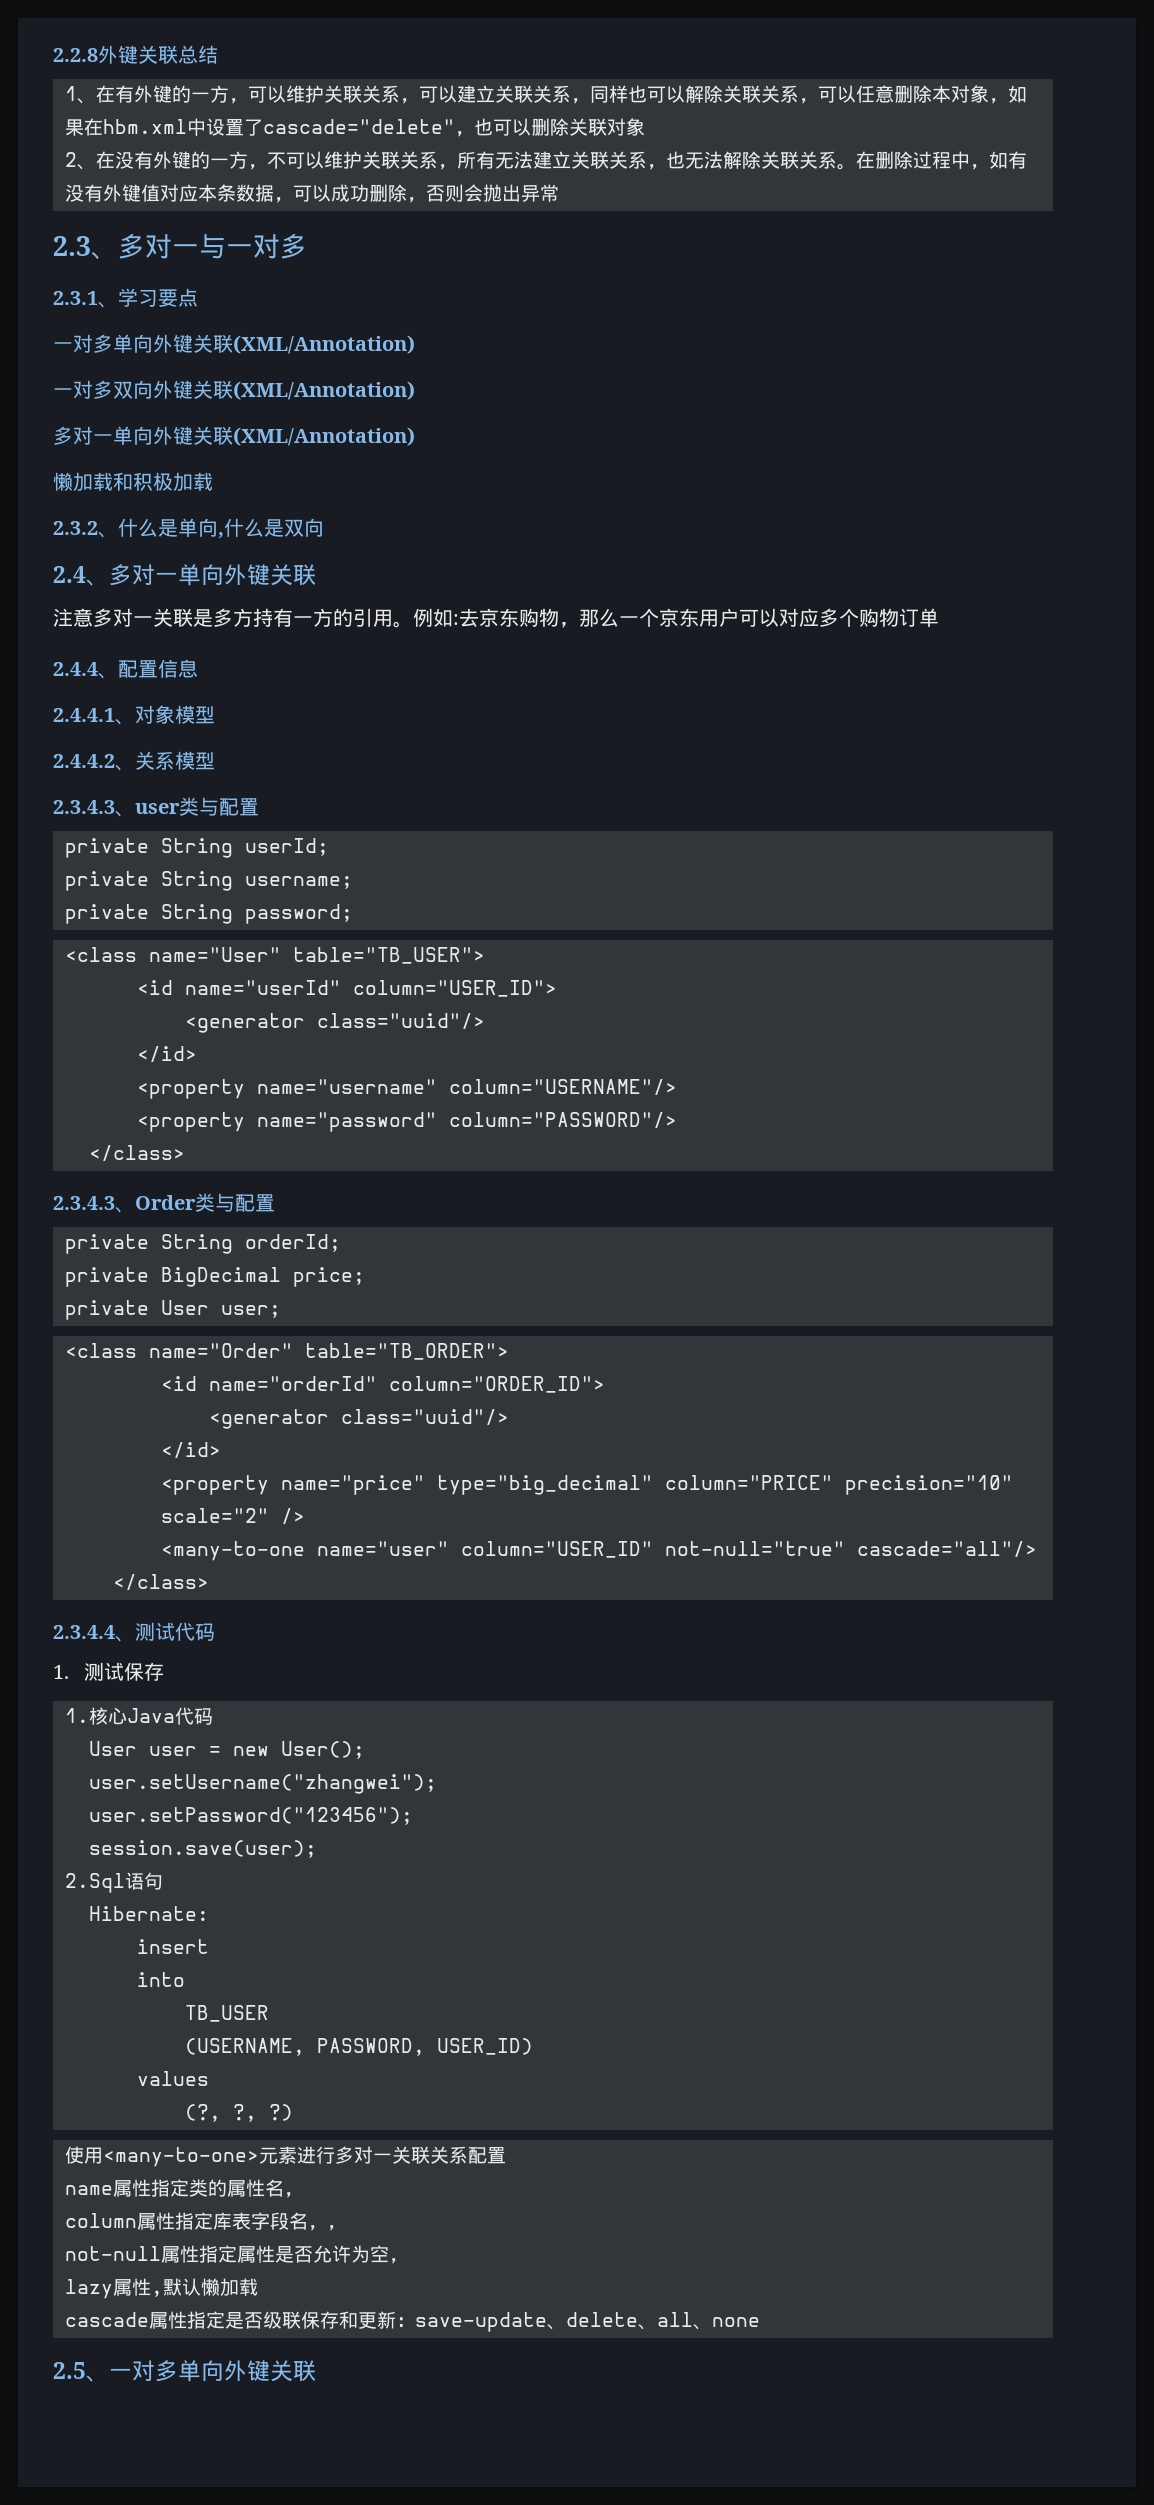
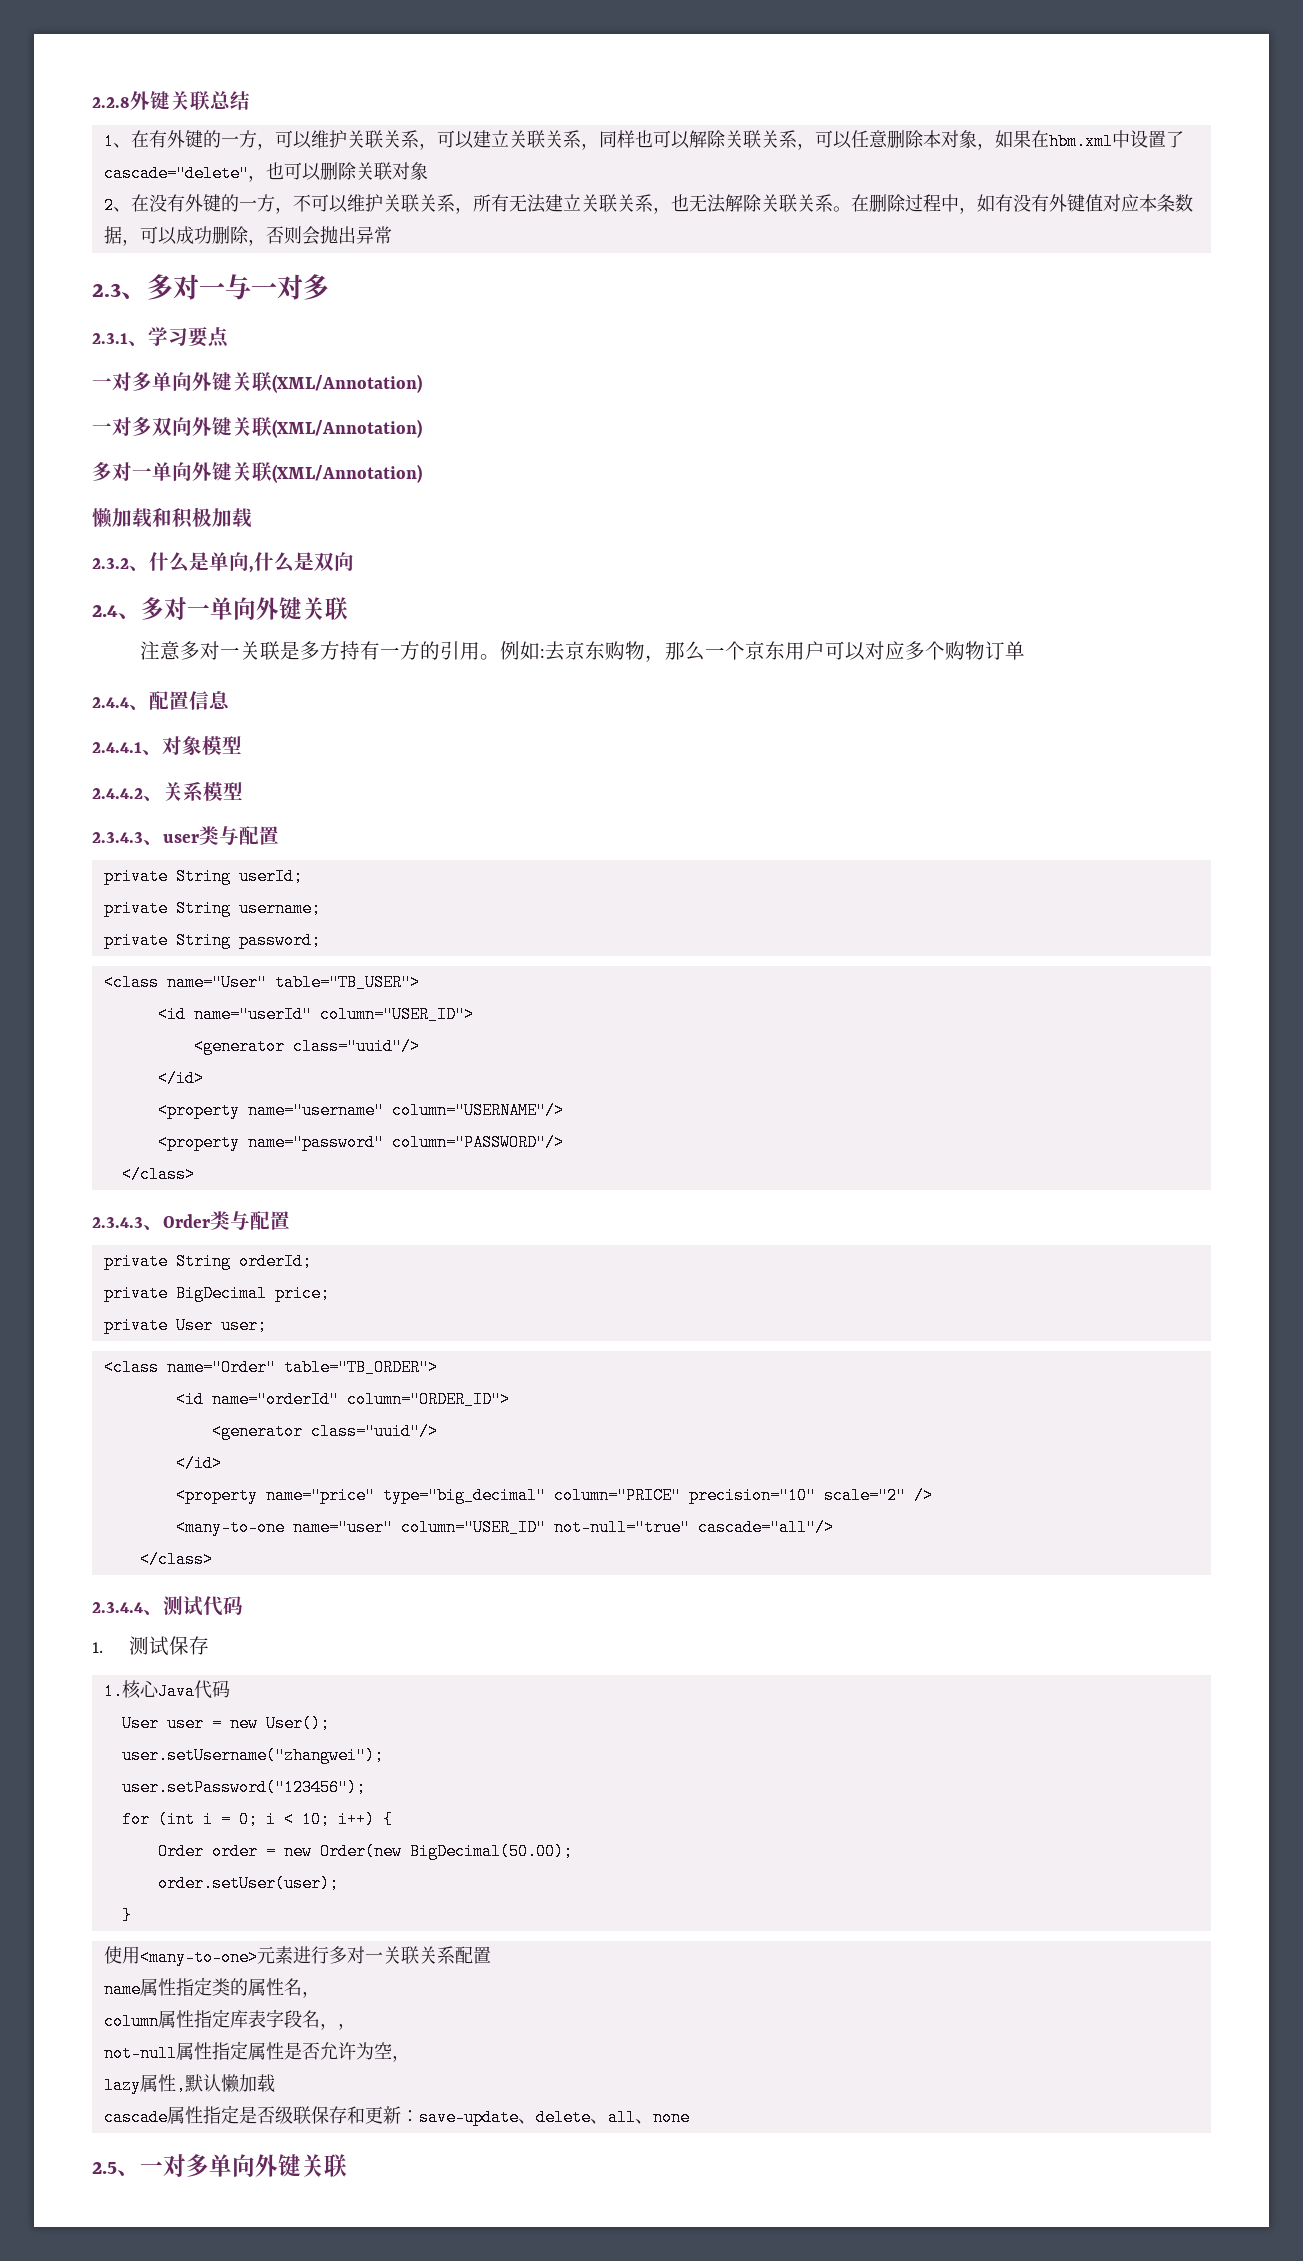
[89,1840,317,1858] [65,1872,163,1893] [89,1906,209,1921] [137,1939,209,1954] [137,1972,185,1987] [185,2005,269,2022] [185,2038,533,2056] [137,2071,209,2086] [185,2104,293,2122] session.save(user); // 2.Sql语句 // Hibernate: // insert // into // TB_USER // (USERNAME, PASSWORD, USER_ID) // values // (?, ?, ?) -> [121,1811,393,1828] [157,1843,573,1860] [157,1875,339,1892] [121,1907,132,1924] for (int i = 0; i < 10; i++) { // Order order = new Order(new BigDecimal(50.00); // order.setUser(user); // }

